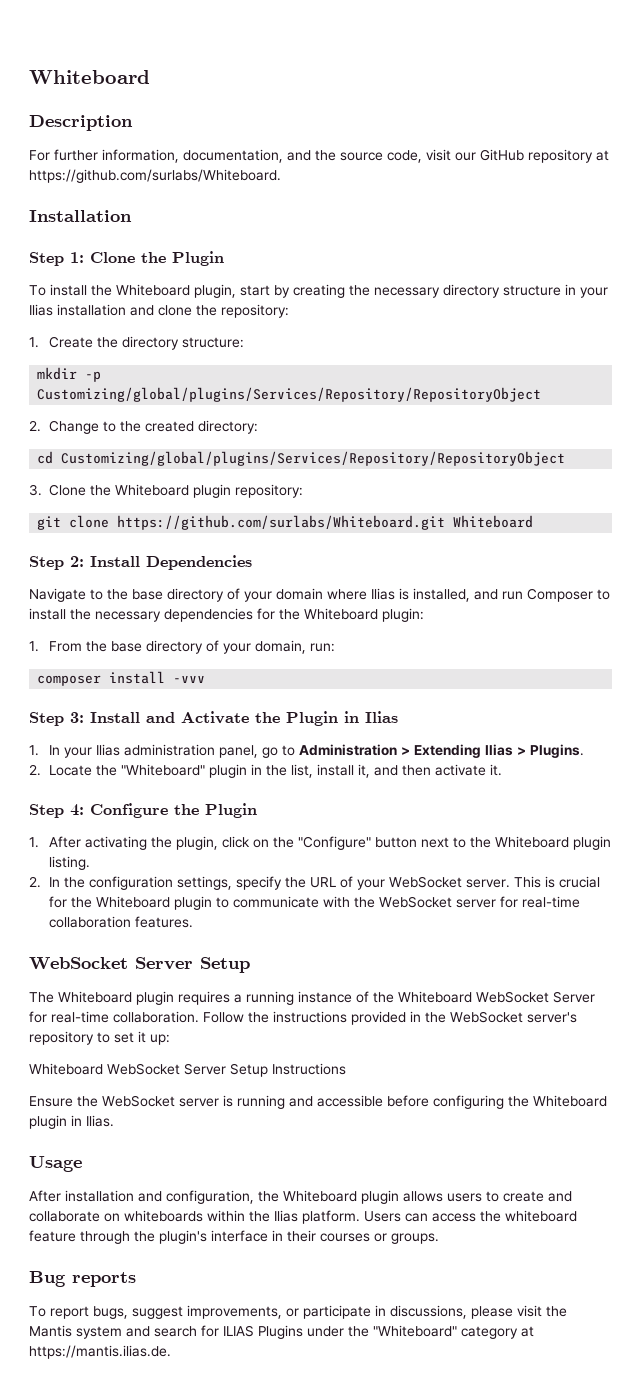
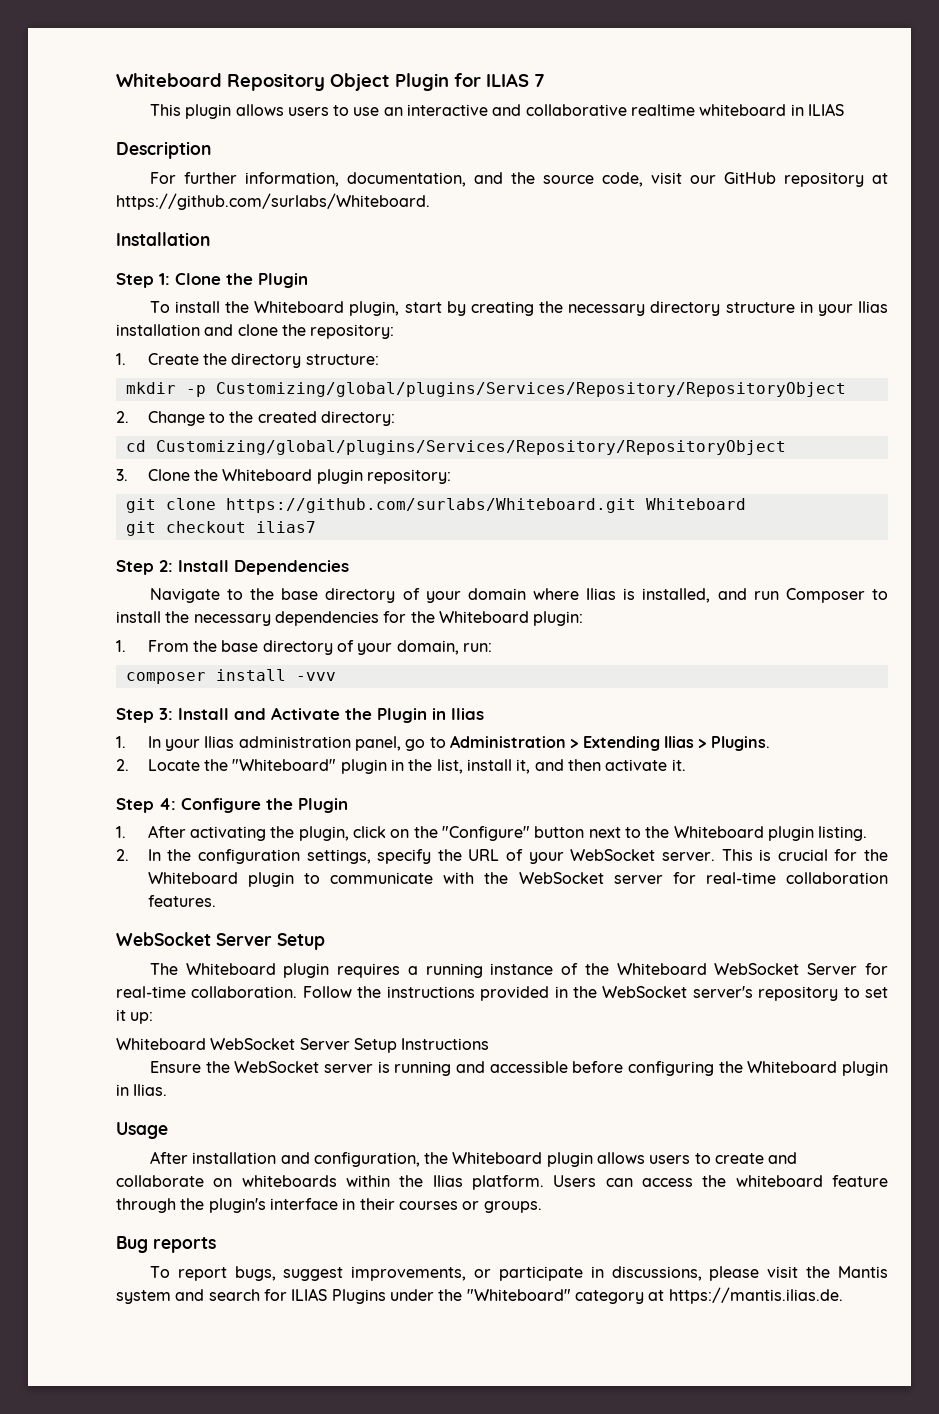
[29,70,150,84] Whiteboard -> [116,73,545,91] [149,103,845,119] Whiteboard Repository Object Plugin for ILIAS 7 // This plugin allows users to use an interactive and collaborative realtime whiteboard in ILIAS
(534, 521) none -> [125,521,316,536] // git checkout ilias7

